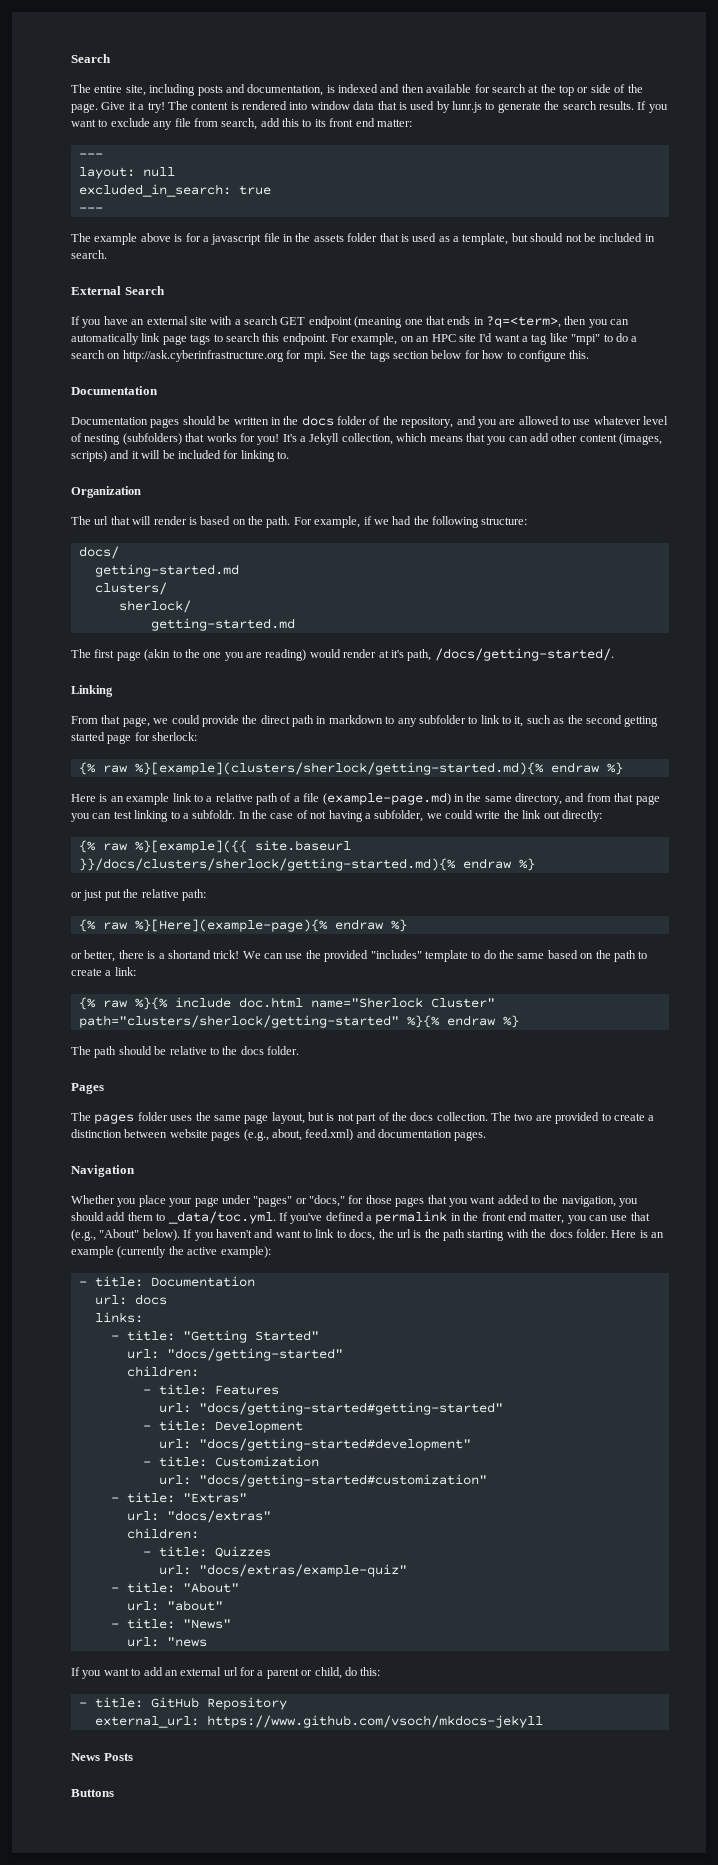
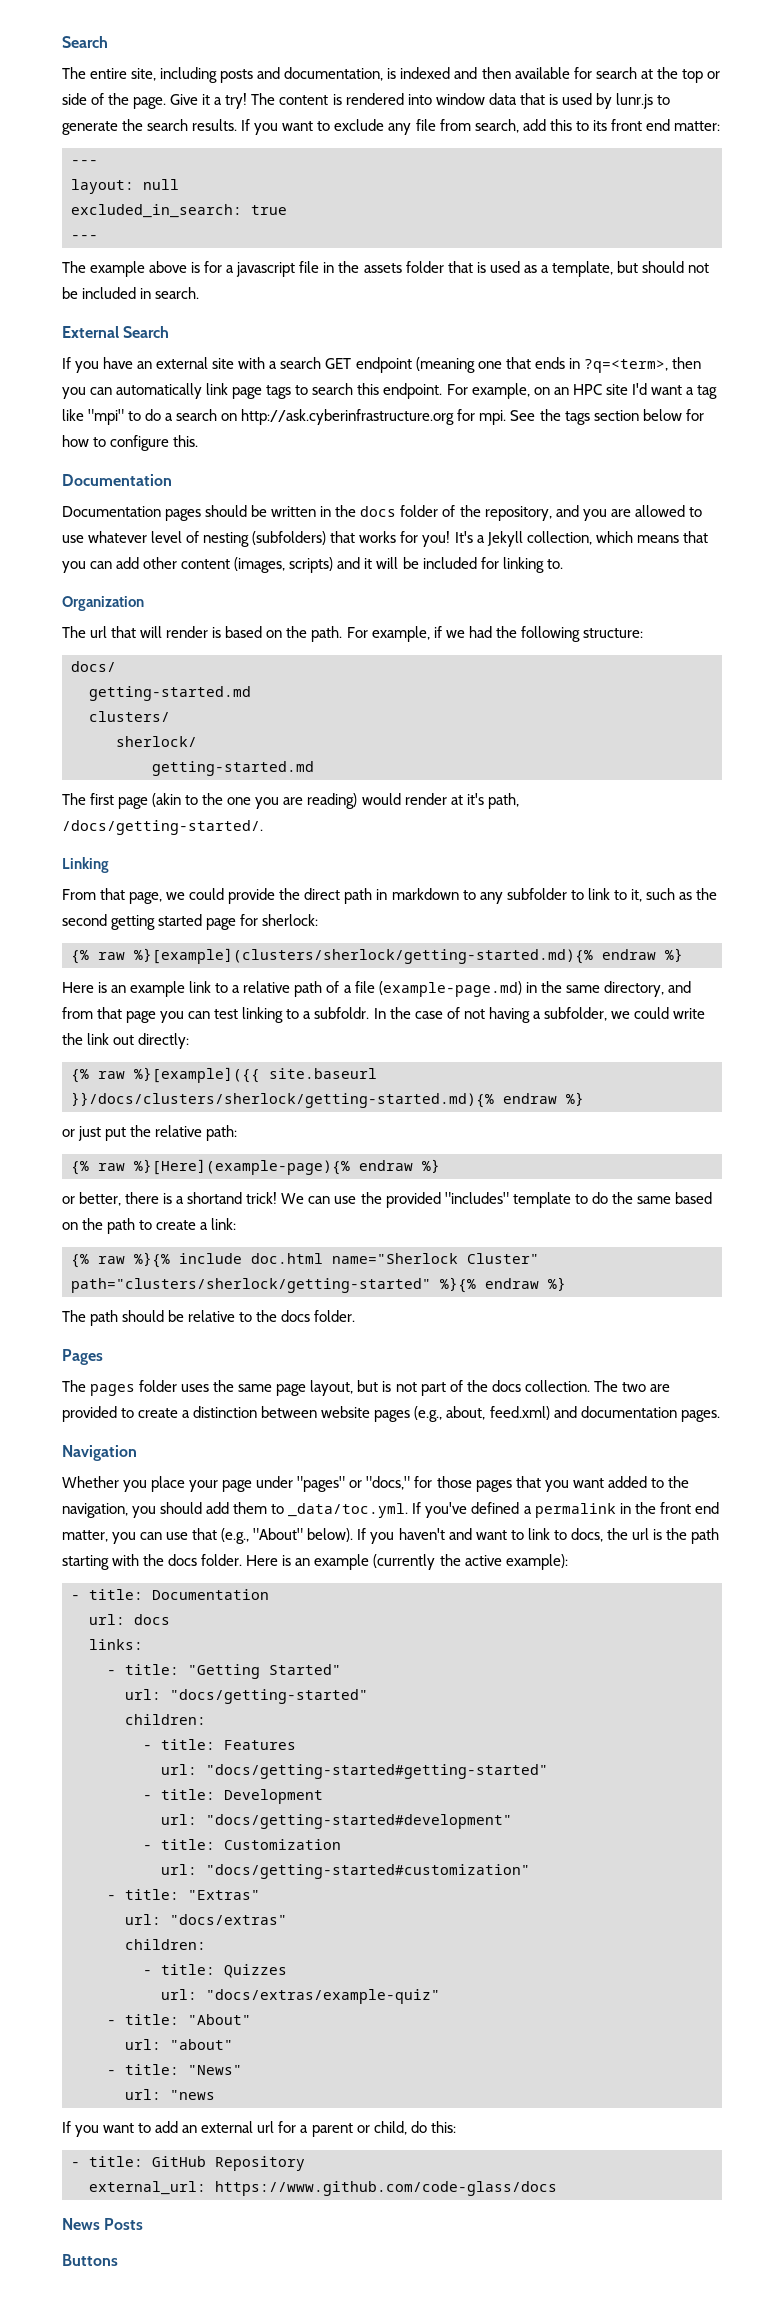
[206,1715,543,1728] https://www.github.com/vsoch/mkdocs-jekyll -> [215,2181,557,2196] https://www.github.com/code-glass/docs

